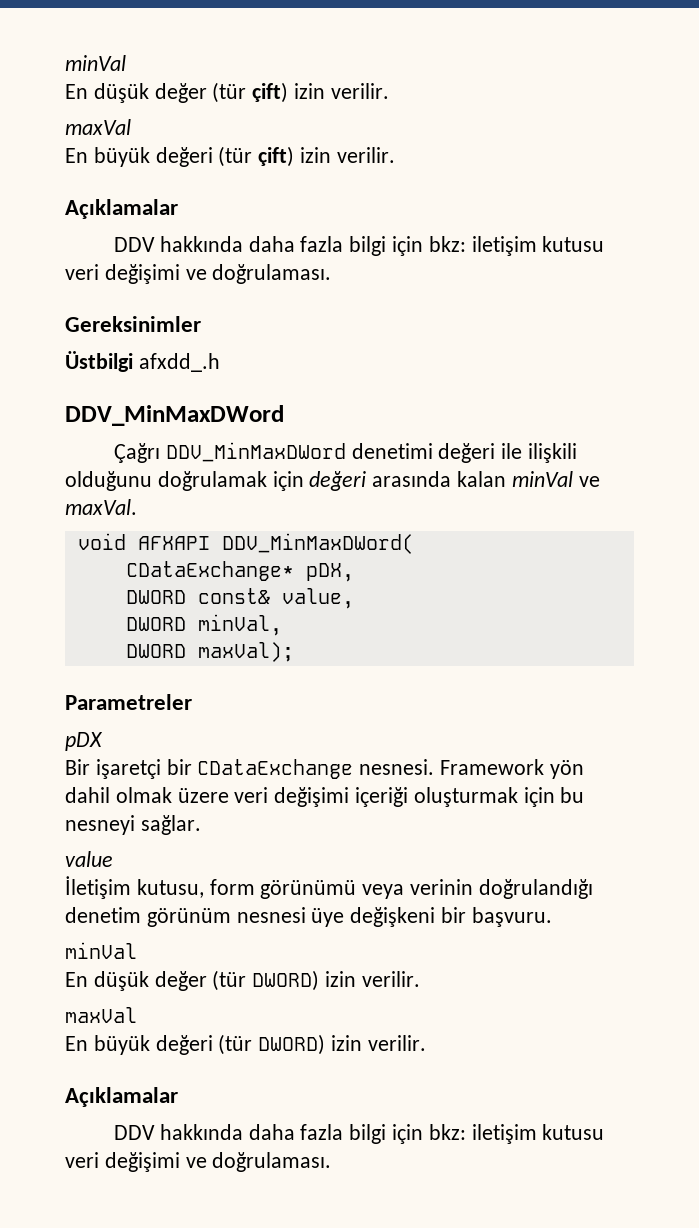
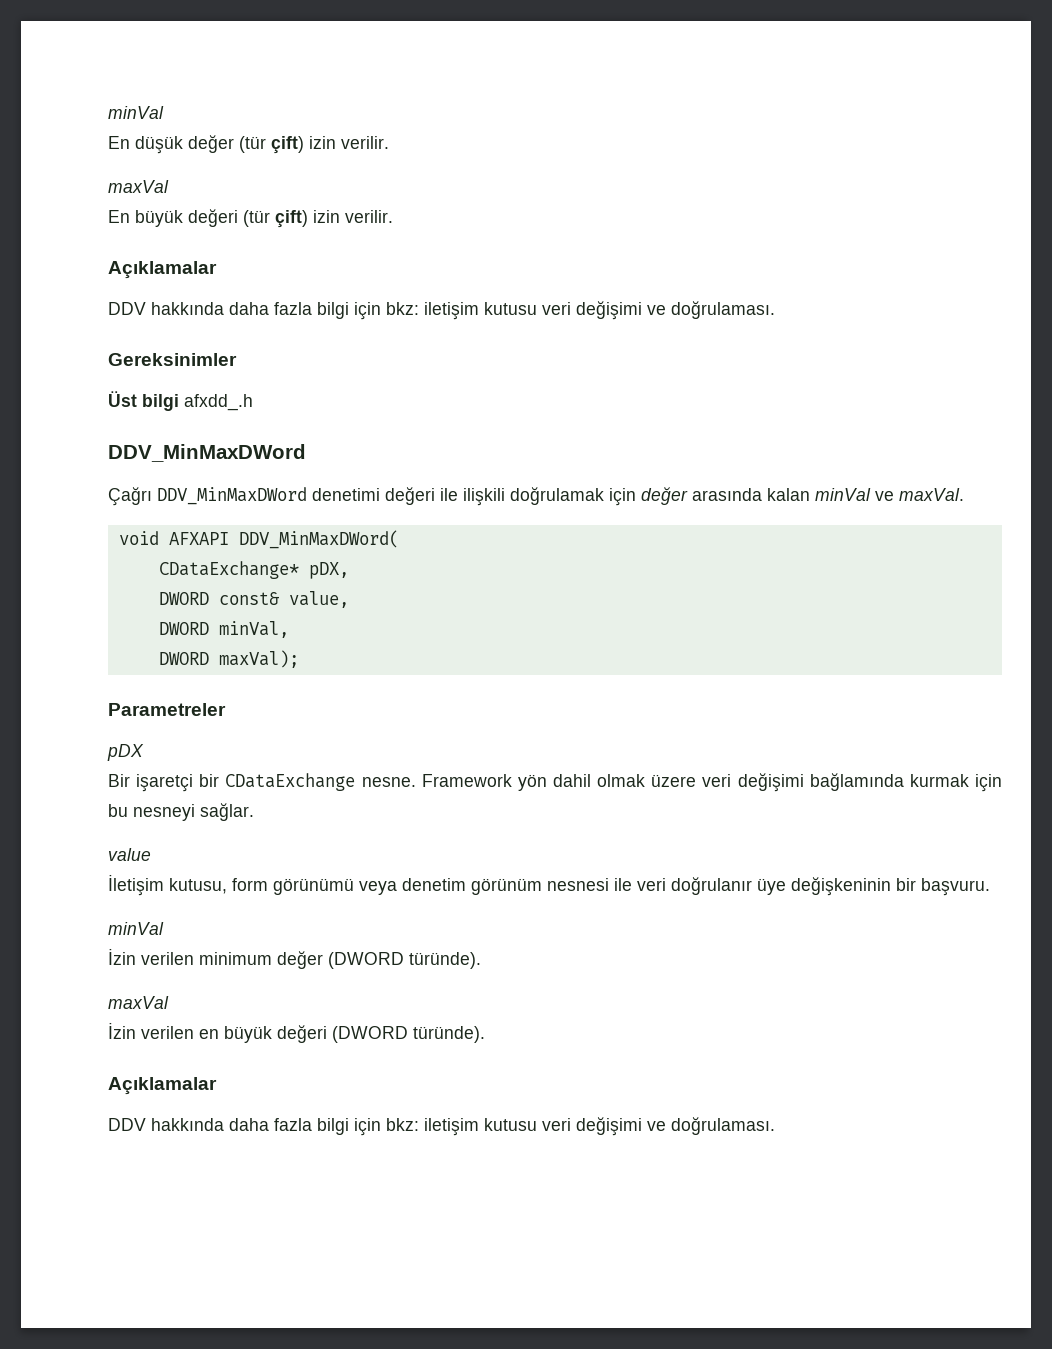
[65,351,133,372] Üstbilgi -> [108,391,179,411] Üst bilgi
[65,471,152,491] olduğunu -> (505, 497) none
[309,471,367,491] değeri -> [641,487,688,505] değer
[359,759,435,775] nesnesi. -> [361,777,416,787] nesne.
[355,787,518,807] içeriği oluşturmak -> [809,773,969,791] bağlamında kurmak
[410,879,593,899] verinin doğrulandığı -> (397, 888) none
[311,907,552,927] [65,942,137,959] [65,970,420,991] [65,1007,137,1023] [65,1034,426,1055] üye değişkeni bir başvuru. // minVal // En düşük değer (tür DWORD) izin verilir. // maxVal // En büyük değeri (tür DWORD) izin verilir. -> [614,877,990,896] [108,922,164,935] [108,948,481,969] [108,996,169,1009] [108,1022,485,1043] ile veri doğrulanır üye değişkeninin bir başvuru. // minVal // İzin verilen minimum değer (DWORD türünde). // maxVal // İzin verilen en büyük değeri (DWORD türünde).

